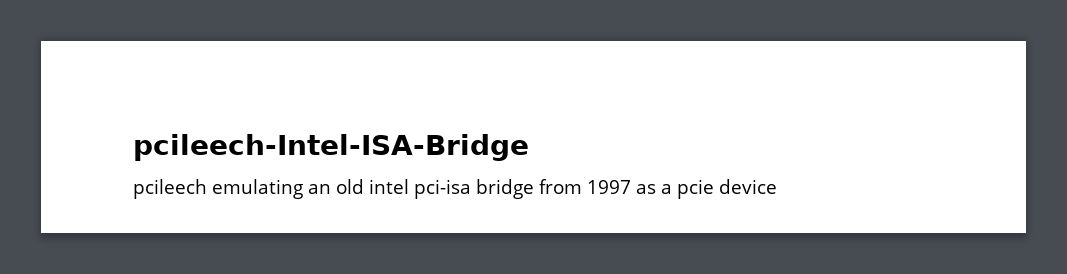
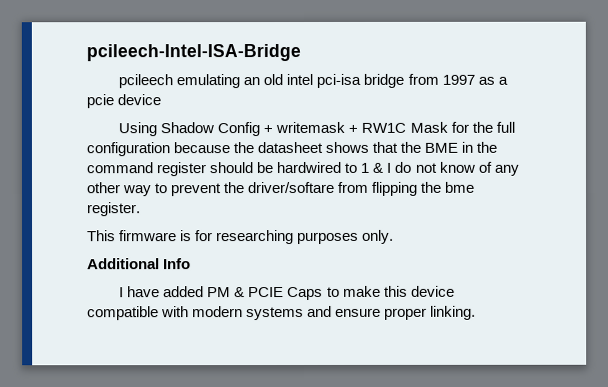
(777, 186) none -> [118,121,515,137] [86,141,498,157] [86,161,519,177] [86,181,475,197] [87,202,141,217] [87,229,395,245] [87,258,192,270] [119,285,455,301] [87,305,477,321] // Using Shadow Config + writemask + RW1C Mask for the full configuration because the datasheet shows that the BME in the command register should be hardwired to 1 & I do not know of any other way to prevent the driver/softare from flipping the bme register. // This firmware is for researching purposes only. // Additional Info // I have added PM & PCIE Caps to make this device compatible with modern systems and ensure proper linking.

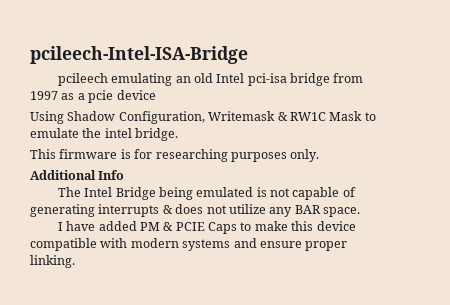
[286,73,314,86] intel -> [216,73,245,83] Intel
[217,121,515,137] [86,141,498,157] [86,161,519,177] [86,181,475,197] [87,202,141,217] Config + writemask + RW1C Mask for the full configuration because the datasheet shows that the BME in the command register should be hardwired to 1 & I do not know of any other way to prevent the driver/softare from flipping the bme register. -> [118,111,376,124] [30,128,179,141] Configuration, Writemask & RW1C Mask to emulate the intel bridge.
(192, 264) none -> [57,187,356,200] [30,204,360,217] // The Intel Bridge being emulated is not capable of generating interrupts & does not utilize any BAR space.

